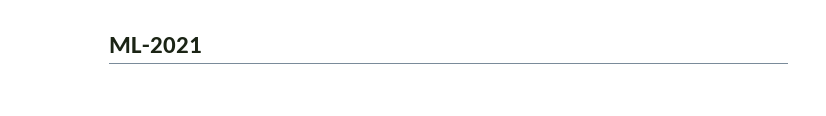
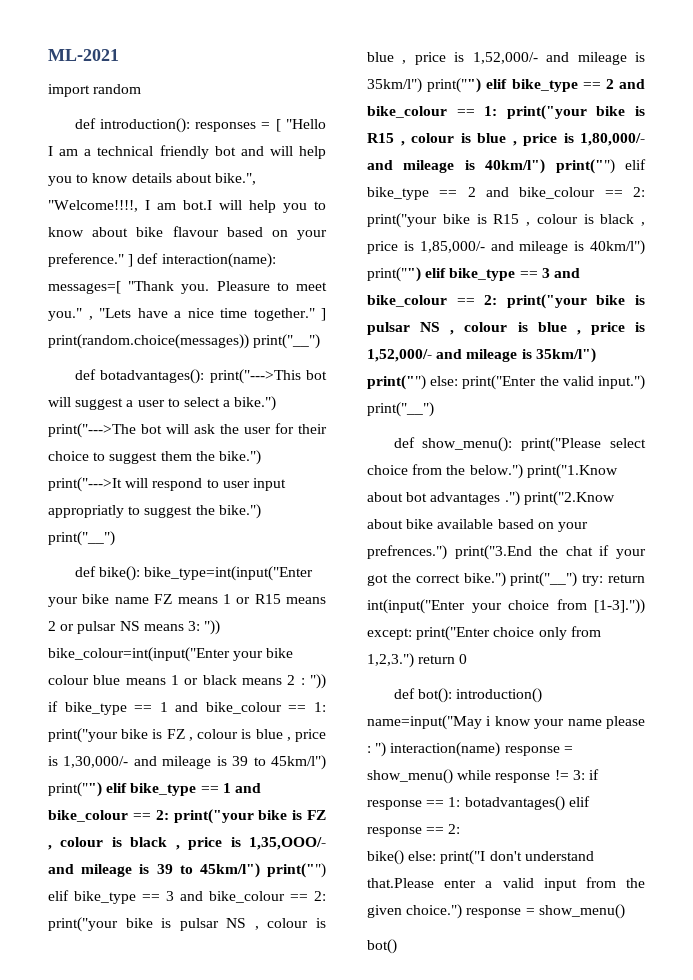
(202, 45) none -> [48,84,142,97] [74,118,326,133] [48,145,326,159] [48,173,256,186] [48,200,326,213] [48,226,327,240] [48,253,276,268] [48,281,327,294] [48,308,326,321] [48,334,321,349] [74,369,327,384] [48,396,277,411] [48,423,327,438] [48,450,261,465] [48,477,286,492] [48,504,261,519] [48,531,115,546] [74,566,314,581] [48,594,326,607] [48,620,221,635] [48,647,294,662] [48,674,327,689] [48,701,326,715] [48,728,326,743] [48,755,326,770] [48,782,261,797] [48,809,326,824] [48,837,326,850] [48,863,326,878] [48,890,326,904] [48,917,326,932] [367,52,645,65] [367,78,645,93] [367,105,645,120] [367,133,645,146] [367,159,646,174] [367,187,645,200] [367,213,645,228] [367,240,645,255] [367,267,580,282] [367,294,645,309] [367,322,645,335] [367,348,596,363] [367,375,645,390] [367,402,434,417] [393,437,646,452] [367,464,618,479] [367,491,615,506] [367,519,588,532] [367,545,646,560] [367,572,645,587] [367,599,645,614] [367,626,601,641] [367,653,468,668] [393,688,543,703] [367,715,645,730] [367,742,573,757] [367,769,599,784] [367,796,590,811] [367,824,461,837] [367,850,594,865] [367,877,645,891] [367,904,625,919] [367,939,397,954] // import random // def introduction(): responses = [ "Hello I am a technical friendly bot and will help you to know details about bike.", "Welcome!!!!, I am bot.I will help you to know about bike flavour based on your preference." ] def interaction(name): messages=[ "Thank you. Pleasure to meet you." , "Lets have a nice time together." ] print(random.choice(messages)) print("__") // def botadvantages(): print("--->This bot will suggest a user to select a bike.") print("--->The bot will ask the user for their choice to suggest them the bike.") print("--->It will respond to user input appropriatly to suggest the bike.") print("__") // def bike(): bike_type=int(input("Enter your bike name FZ means 1 or R15 means 2 or pulsar NS means 3: ")) bike_colour=int(input("Enter your bike colour blue means 1 or black means 2 : ")) if bike_type == 1 and bike_colour == 1: print("your bike is FZ , colour is blue , price is 1,30,000/- and mileage is 39 to 45km/l") print("") elif bike_type == 1 and bike_colour == 2: print("your bike is FZ , colour is black , price is 1,35,OOO/- and mileage is 39 to 45km/l") print("") elif bike_type == 3 and bike_colour == 2: print("your bike is pulsar NS , colour is blue , price is 1,52,000/- and mileage is 35km/l") print("") elif bike_type == 2 and bike_colour == 1: print("your bike is R15 , colour is blue , price is 1,80,000/- and mileage is 40km/l") print("") elif bike_type == 2 and bike_colour == 2: print("your bike is R15 , colour is black , price is 1,85,000/- and mileage is 40km/l") print("") elif bike_type == 3 and bike_colour == 2: print("your bike is pulsar NS , colour is blue , price is 1,52,000/- and mileage is 35km/l") print("") else: print("Enter the valid input.") print("__") // def show_menu(): print("Please select choice from the below.") print("1.Know about bot advantages .") print("2.Know about bike available based on your prefrences.") print("3.End the chat if your got the correct bike.") print("__") try: return int(input("Enter your choice from [1-3].")) except: print("Enter choice only from 1,2,3.") return 0 // def bot(): introduction() name=input("May i know your name please : ") interaction(name) response = show_menu() while response != 3: if response == 1: botadvantages() elif response == 2: // bike() else: print("I don't understand that.Please enter a valid input from the given choice.") response = show_menu() // bot()

